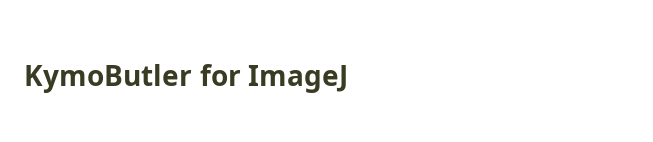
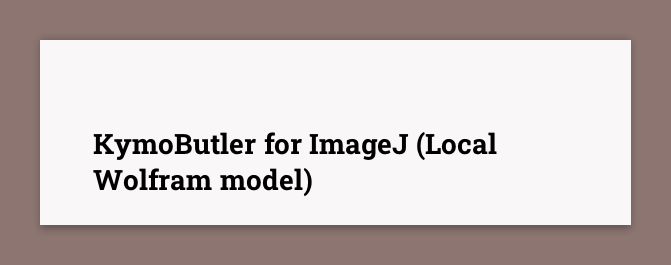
(349, 79) none -> [415,131,497,161] [93,167,313,197] (Local Wolfram model)

